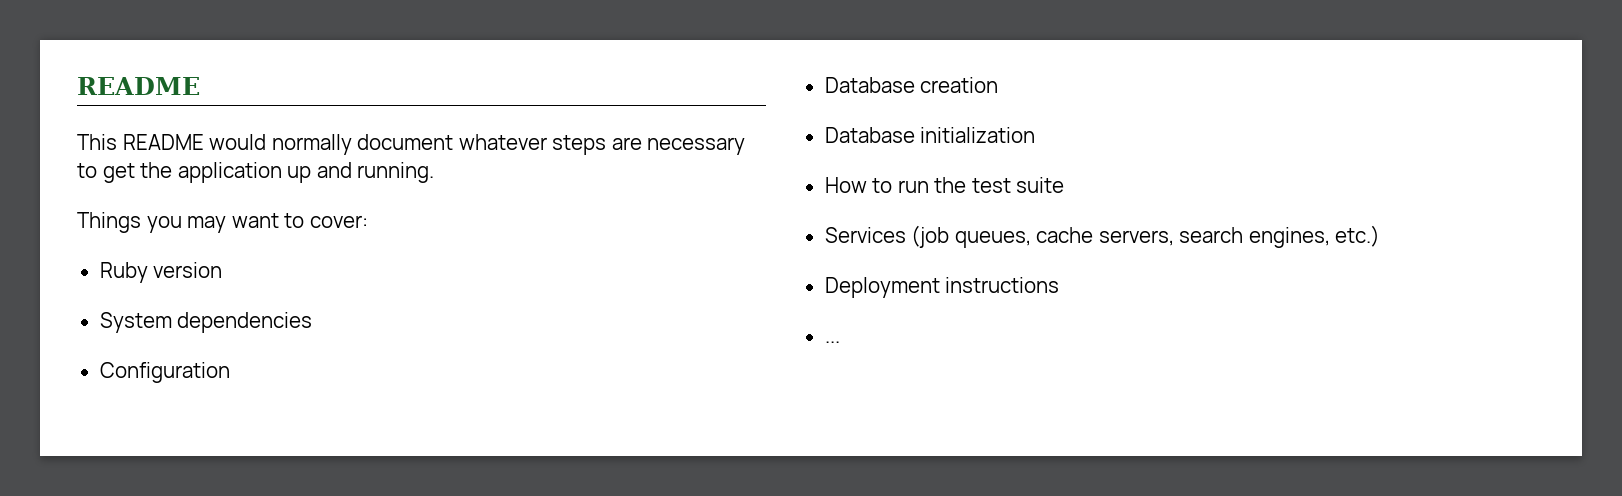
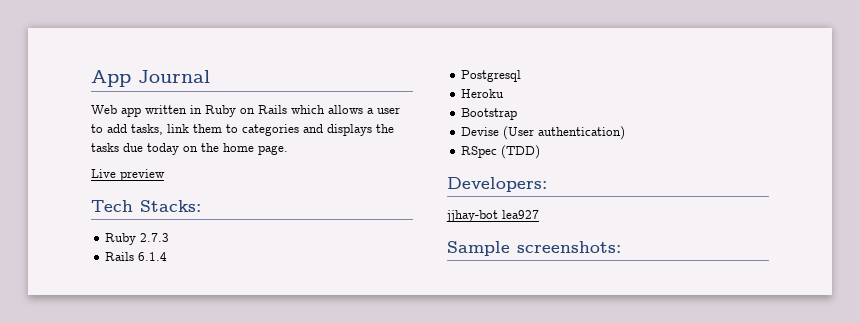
[77,77,200,95] [77,134,746,155] [77,162,435,183] [77,212,368,233] [99,262,223,283] [99,312,313,333] [99,362,230,383] [824,77,999,93] [824,127,1036,143] [824,177,1065,193] [824,225,1381,248] [824,277,1060,298] [824,341,840,343] README // This README would normally document whatever steps are necessary to get the application up and running. // Things you may want to cover: // Ruby version // System dependencies // Configuration // Database creation // Database initialization // How to run the test suite // Services (job queues, cache servers, search engines, etc.) // Deployment instructions // ... -> [91,70,210,87] [91,105,400,117] [91,124,394,136] [91,143,288,155] [91,169,165,181] [91,200,201,212] [105,233,170,245] [105,252,168,261] [461,70,522,82] [461,89,505,98] [461,108,518,120] [461,126,626,140] [461,145,541,159] [447,177,547,192] [446,210,539,222] [447,241,621,256] App Journal // Web app written in Ruby on Rails which allows a user to add tasks, link them to categories and displays the tasks due today on the home page. // Live preview // Tech Stacks: // Ruby 2.7.3 // Rails 6.1.4 // Postgresql // Heroku // Bootstrap // Devise (User authentication) // RSpec (TDD) // Developers: // jjhay-bot lea927 // Sample screenshots:

